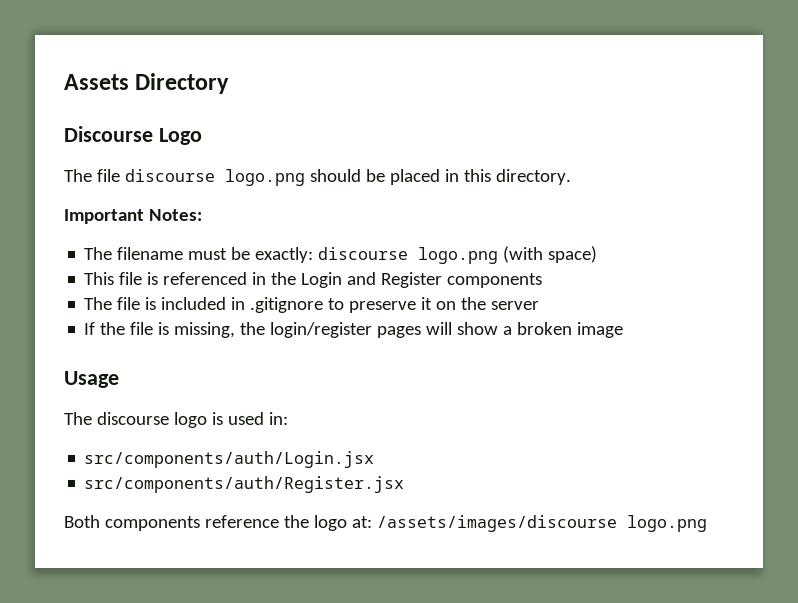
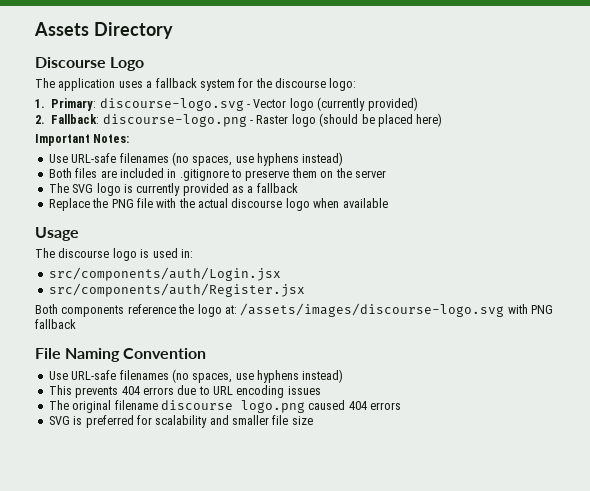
[96,169,571,186] [64,209,202,224] [84,246,598,264] [84,272,543,288] [84,297,157,310] file discourse logo.png should be placed in this directory. // Important Notes: // The filename must be exactly: discourse logo.png (with space) // This file is referenced in the Login and Register components // The file is -> [58,78,357,91] [35,97,418,111] [35,113,443,127] [35,134,130,146] [48,152,344,166] [48,168,117,178] application uses a fallback system for the discourse logo: // 1. Primary: discourse-logo.svg - Vector logo (currently provided) // 2. Fallback: discourse-logo.png - Raster logo (should be placed here) // Important Notes: // Use URL-safe filenames (no spaces, use hyphens instead) // Both files are
[421,297,433,310] it -> [291,168,317,178] them
[84,322,624,338] If the file is missing, the login/register pages will show a broken image -> [48,183,298,196] [48,198,388,211] The SVG logo is currently provided as a fallback // Replace the PNG file with the actual discourse logo when available
[376,515,707,532] /assets/images/discourse logo.png -> [240,303,553,317] [35,319,76,329] [35,348,207,362] [48,369,344,383] [48,385,321,398] [48,400,401,413] [48,415,313,428] /assets/images/discourse-logo.svg with PNG fallback // File Naming Convention // Use URL-safe filenames (no spaces, use hyphens instead) // This prevents 404 errors due to URL encoding issues // The original filename discourse logo.png caused 404 errors // SVG is preferred for scalability and smaller file size

